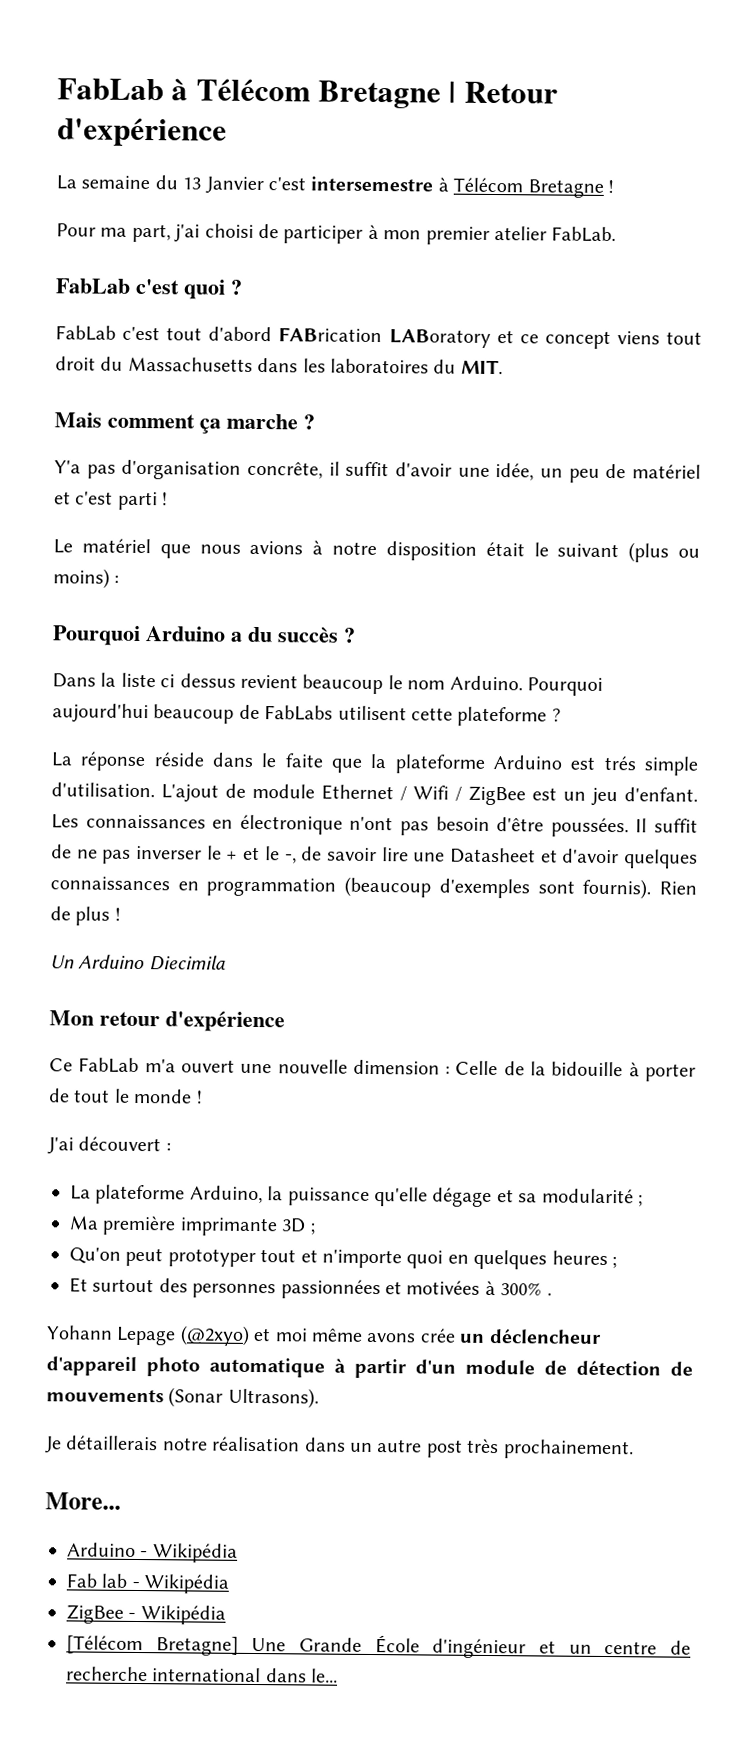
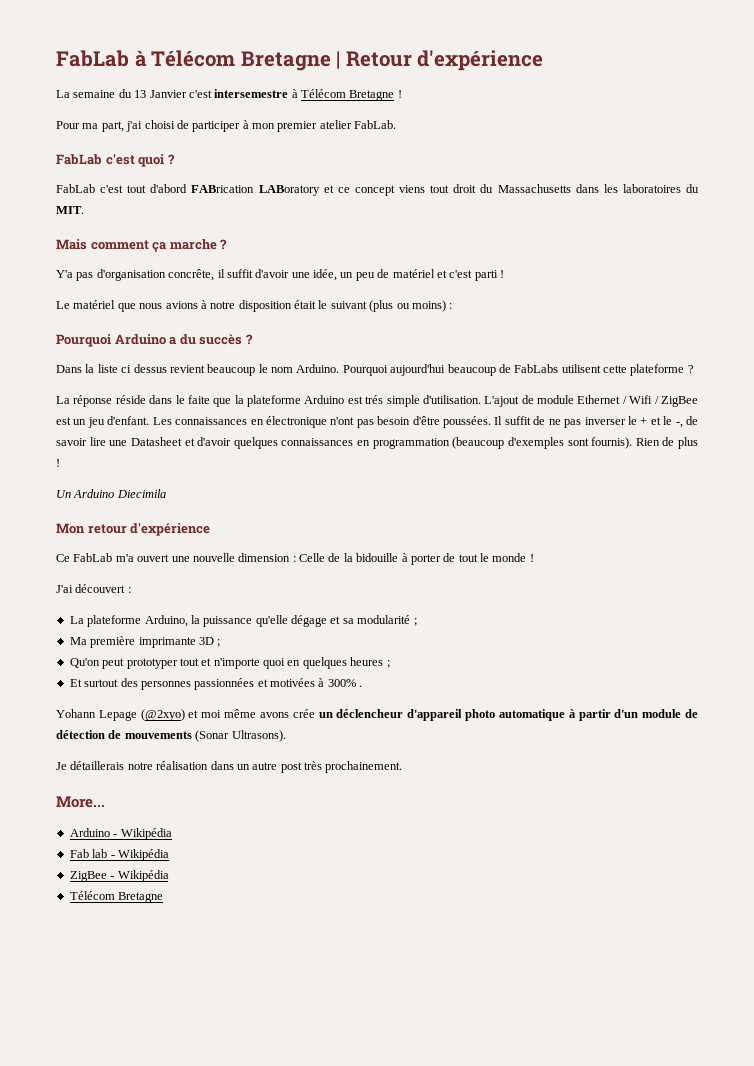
[66,1635,691,1659] [66,1666,339,1683] [Télécom Bretagne] Une Grande École d'ingénieur et un centre de recherche international dans le... -> [69,891,164,903] Télécom Bretagne

